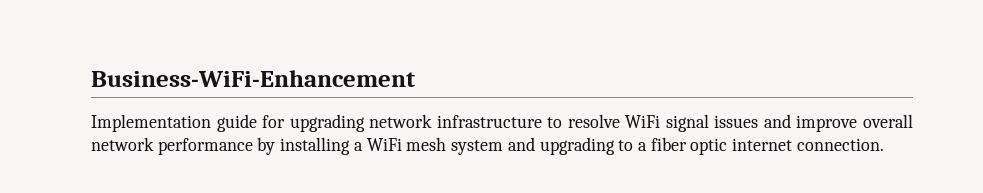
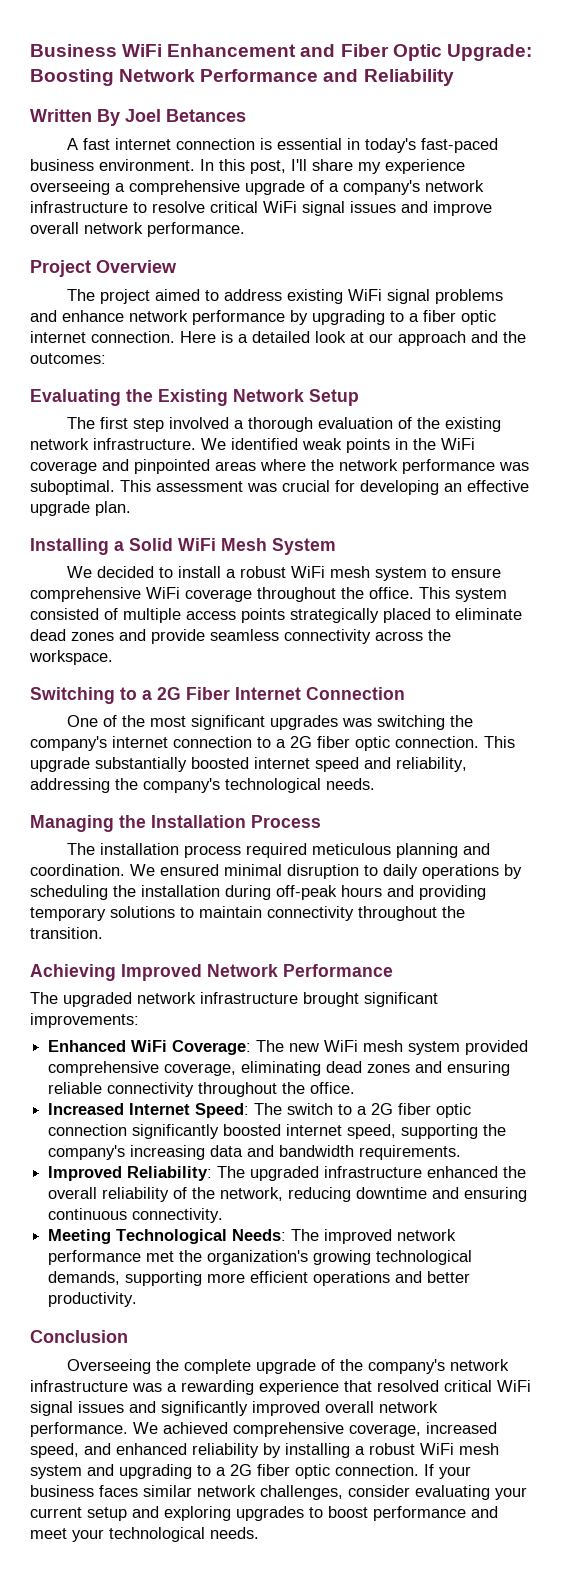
[91,70,416,87] [91,114,365,132] Business-WiFi-Enhancement // Implementation guide for upgrading -> [30,44,532,61] [30,69,454,86] [30,109,246,126] [67,138,499,153] [30,159,465,174] [30,180,420,195] Business WiFi Enhancement and Fiber Optic Upgrade: Boosting Network Performance and Reliability // Written By Joel Betances // A fast internet connection is essential in today's fast-paced business environment. In this post, I'll share my experience overseeing a comprehensive upgrade of a company's
(620, 121) none -> [210,201,258,213] critical
[157,138,253,155] performance -> [147,222,245,237] [30,260,177,277] [67,289,504,304] [30,310,496,325] [30,331,526,346] [30,353,106,364] [30,389,359,406] [67,417,502,432] [30,438,475,453] [30,459,529,474] [30,480,529,495] [30,501,131,516] [30,538,336,555] [67,566,502,581] [30,587,507,602] [30,608,522,623] [30,629,451,644] [29,650,113,665] [30,687,405,704] [67,715,474,730] [30,736,515,751] [30,757,467,772] [30,778,375,793] [30,815,321,832] [67,843,491,858] [30,864,522,879] [30,885,486,900] [30,906,465,921] [30,927,103,939] [30,964,393,981] [30,992,438,1007] [30,1013,139,1028] [48,1040,529,1055] [48,1061,511,1076] [48,1082,356,1097] [48,1103,472,1118] [48,1124,507,1139] [48,1145,462,1160] [48,1166,527,1181] [48,1187,528,1202] [48,1208,224,1223] [48,1229,457,1244] [48,1250,473,1265] [48,1271,471,1286] [48,1292,138,1307] [30,1330,128,1343] [67,1359,510,1374] [30,1380,531,1395] [30,1401,438,1416] [30,1422,497,1437] [30,1443,259,1458] performance. // Project Overview // The project aimed to address existing WiFi signal problems and enhance network performance by upgrading to a fiber optic internet connection. Here is a detailed look at our approach and the outcomes: // Evaluating the Existing Network Setup // The first step involved a thorough evaluation of the existing network infrastructure. We identified weak points in the WiFi coverage and pinpointed areas where the network performance was suboptimal. This assessment was crucial for developing an effective upgrade plan. // Installing a Solid WiFi Mesh System // We decided to install a robust WiFi mesh system to ensure comprehensive WiFi coverage throughout the office. This system consisted of multiple access points strategically placed to eliminate dead zones and provide seamless connectivity across the workspace. // Switching to a 2G Fiber Internet Connection // One of the most significant upgrades was switching the company's internet connection to a 2G fiber optic connection. This upgrade substantially boosted internet speed and reliability, addressing the company's technological needs. // Managing the Installation Process // The installation process required meticulous planning and coordination. We ensured minimal disruption to daily operations by scheduling the installation during off-peak hours and providing temporary solutions to maintain connectivity throughout the transition. // Achieving Improved Network Performance // The upgraded network infrastructure brought significant improvements: // Enhanced WiFi Coverage: The new WiFi mesh system provided comprehensive coverage, eliminating dead zones and ensuring reliable connectivity throughout the office. // Increased Internet Speed: The switch to a 2G fiber optic connection significantly boosted internet speed, supporting the company's increasing data and bandwidth requirements. // Improved Reliability: The upgraded infrastructure enhanced the overall reliability of the network, reducing downtime and ensuring continuous connectivity. // Meeting Technological Needs: The improved network performance met the organization's growing technological demands, supporting more efficient operations and better productivity. // Conclusion // Overseeing the complete upgrade of the company's network infrastructure was a rewarding experience that resolved critical WiFi signal issues and significantly improved overall network performance. We achieved comprehensive coverage, increased speed, and enhanced reliability
(363, 146) none -> [369,1443,415,1455] robust
[650,137,884,155] fiber optic internet connection. -> [230,1464,471,1479] [30,1485,527,1500] [30,1506,498,1521] [30,1527,259,1542] 2G fiber optic connection. If your business faces similar network challenges, consider evaluating your current setup and exploring upgrades to boost performance and meet your technological needs.

